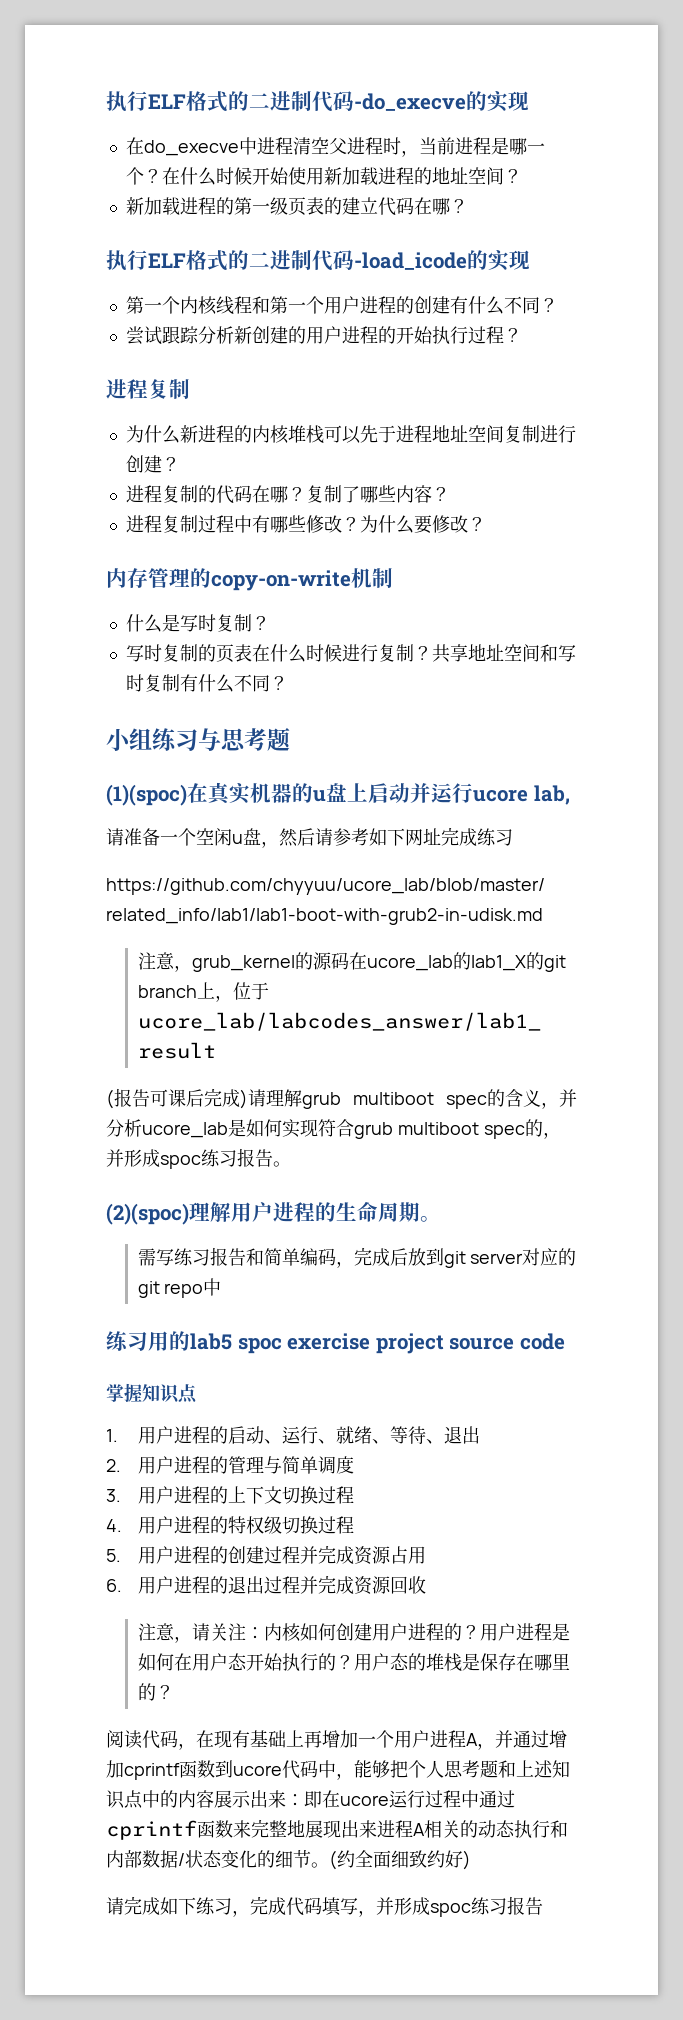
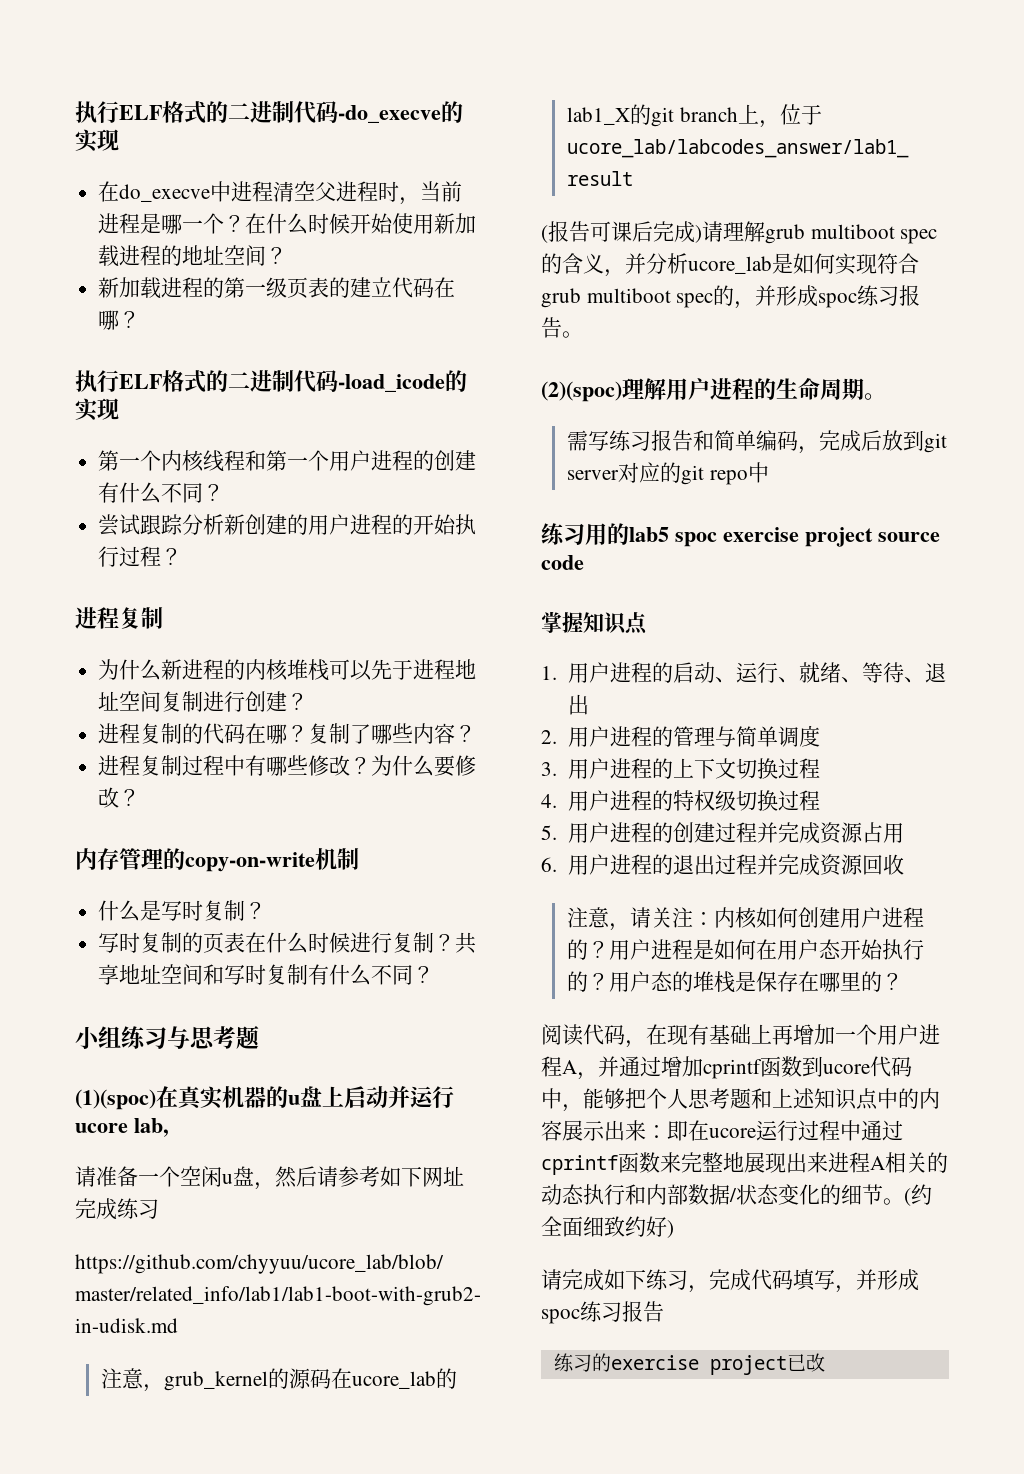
(543, 1906) none -> [553,1353,825,1375] // 练习的exercise project已改

